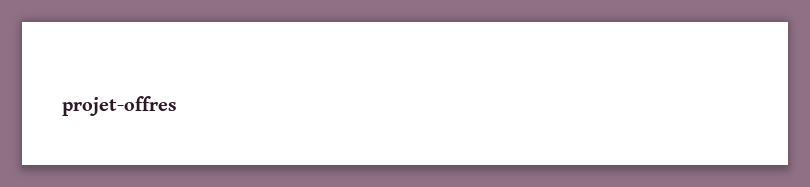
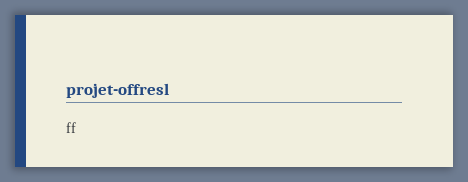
[62,96,177,116] projet-offres -> [66,83,169,98] [66,122,76,133] projet-offresl // ff

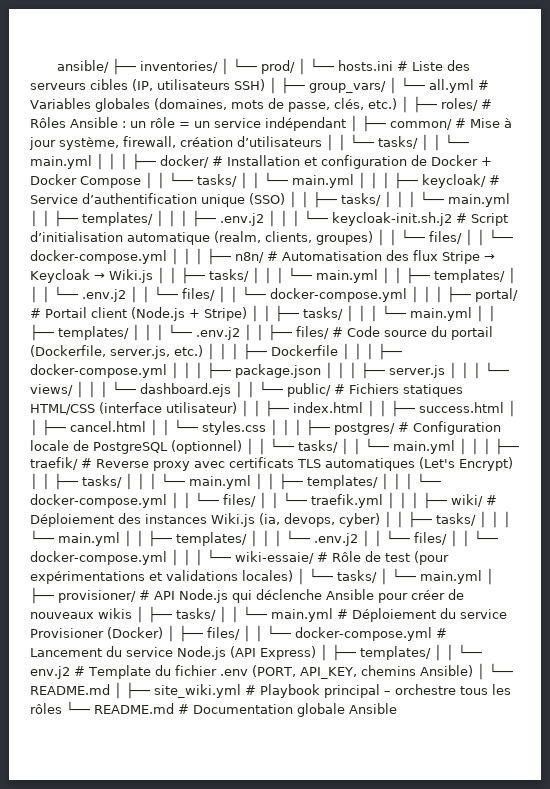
[66,83,169,98] [66,122,76,133] projet-offresl // ff -> [57,58,471,75] [30,77,489,94] [30,96,492,113] [30,115,512,132] [29,134,469,151] [30,153,492,170] [30,172,500,189] [30,191,510,208] [30,210,508,227] [30,229,513,246] [30,248,495,265] [30,267,516,284] [30,286,518,303] [30,305,496,322] [30,324,493,341] [30,343,402,360] [30,362,509,379] [30,381,463,398] [30,400,516,417] [30,419,501,436] [30,438,519,455] [30,457,513,471] [30,473,441,490] [30,492,497,509] [30,511,511,528] [30,530,498,547] [30,549,449,566] [30,568,494,585] [30,587,464,604] [30,606,507,623] [30,625,447,642] [30,644,482,661] [30,663,513,680] [30,682,511,699] [30,701,397,717] ansible/ ├── inventories/ │ └── prod/ │ └── hosts.ini # Liste des serveurs cibles (IP, utilisateurs SSH) │ ├── group_vars/ │ └── all.yml # Variables globales (domaines, mots de passe, clés, etc.) │ ├── roles/ # Rôles Ansible : un rôle = un service indépendant │ ├── common/ # Mise à jour système, firewall, création d’utilisateurs │ │ └── tasks/ │ │ └── main.yml │ │ │ ├── docker/ # Installation et configuration de Docker + Docker Compose │ │ └── tasks/ │ │ └── main.yml │ │ │ ├── keycloak/ # Service d’authentification unique (SSO) │ │ ├── tasks/ │ │ │ └── main.yml │ │ ├── templates/ │ │ │ ├── .env.j2 │ │ │ └── keycloak-init.sh.j2 # Script d’initialisation automatique (realm, clients, groupes) │ │ └── files/ │ │ └── docker-compose.yml │ │ │ ├── n8n/ # Automatisation des flux Stripe → Keycloak → Wiki.js │ │ ├── tasks/ │ │ │ └── main.yml │ │ ├── templates/ │ │ │ └── .env.j2 │ │ └── files/ │ │ └── docker-compose.yml │ │ │ ├── portal/ # Portail client (Node.js + Stripe) │ │ ├── tasks/ │ │ │ └── main.yml │ │ ├── templates/ │ │ │ └── .env.j2 │ │ ├── files/ # Code source du portail (Dockerfile, server.js, etc.) │ │ │ ├── Dockerfile │ │ │ ├── docker-compose.yml │ │ │ ├── package.json │ │ │ ├── server.js │ │ │ └── views/ │ │ │ └── dashboard.ejs │ │ └── public/ # Fichiers statiques HTML/CSS (interface utilisateur) │ │ ├── index.html │ │ ├── success.html │ │ ├── cancel.html │ │ └── styles.css │ │ │ ├── postgres/ # Configuration locale de PostgreSQL (optionnel) │ │ └── tasks/ │ │ └── main.yml │ │ │ ├── traefik/ # Reverse proxy avec certificats TLS automatiques (Let's Encrypt) │ │ ├── tasks/ │ │ │ └── main.yml │ │ ├── templates/ │ │ │ └── docker-compose.yml │ │ └── files/ │ │ └── traefik.yml │ │ │ ├── wiki/ # Déploiement des instances Wiki.js (ia, devops, cyber) │ │ ├── tasks/ │ │ │ └── main.yml │ │ ├── templates/ │ │ │ └── .env.j2 │ │ └── files/ │ │ └── docker-compose.yml │ │ │ └── wiki-essaie/ # Rôle de test (pour expérimentations et validations locales) │ └── tasks/ │ └── main.yml │ ├── provisioner/ # API Node.js qui déclenche Ansible pour créer de nouveaux wikis │ ├── tasks/ │ │ └── main.yml # Déploiement du service Provisioner (Docker) │ ├── files/ │ │ └── docker-compose.yml # Lancement du service Node.js (API Express) │ ├── templates/ │ │ └── env.j2 # Template du fichier .env (PORT, API_KEY, chemins Ansible) │ └── README.md │ ├── site_wiki.yml # Playbook principal – orchestre tous les rôles └── README.md # Documentation globale Ansible

